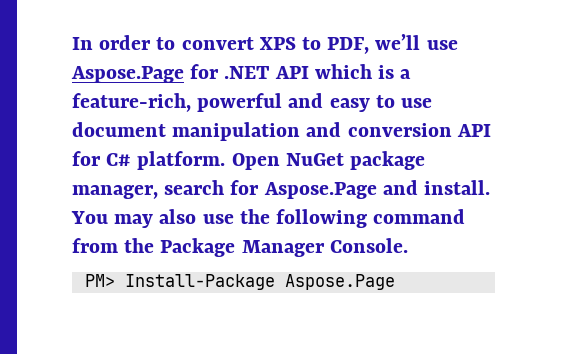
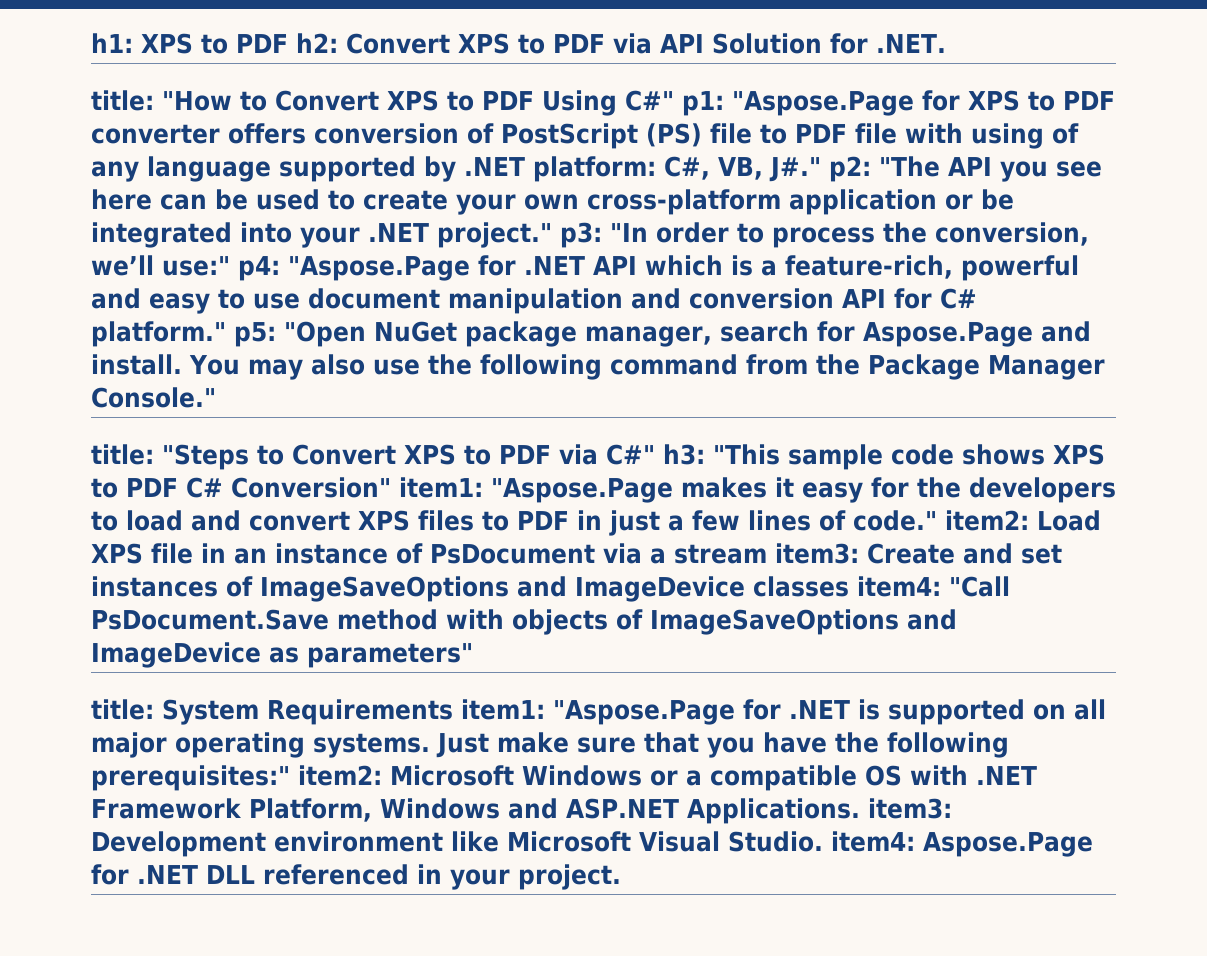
[72,34,458,54] [71,66,184,83] In order to convert XPS to PDF, we’ll use Aspose.Page -> [91,33,946,54] [91,90,1115,116] [91,123,1079,149] [91,156,1102,182] [91,189,1014,215] [91,222,1089,248] [91,255,470,281] h1: XPS to PDF h2: Convert XPS to PDF via API Solution for .NET. // title: "How to Convert XPS to PDF Using C#" p1: "Aspose.Page for XPS to PDF converter offers conversion of PostScript (PS) file to PDF file with using of any language supported by .NET platform: C#, VB, J#." p2: "The API you see here can be used to create your own cross-platform application or be integrated into your .NET project." p3: "In order to process the conversion, we’ll use:" p4: "Aspose.Page
[137,151,280,170] platform. Open -> [91,321,366,347] platform." p5: "Open
[329,238,408,253] [84,274,395,290] Console. // PM> Install-Package Aspose.Page -> [91,387,216,408] [91,444,1105,470] [91,477,1116,503] [91,510,1101,536] [91,543,1062,564] [91,576,1010,602] [91,609,957,635] [91,642,473,668] [91,699,1106,725] [91,732,1009,758] [91,765,1037,791] [91,798,952,824] [91,831,1093,857] [91,864,621,890] Console." // title: "Steps to Convert XPS to PDF via C#" h3: "This sample code shows XPS to PDF C# Conversion" item1: "Aspose.Page makes it easy for the developers to load and convert XPS files to PDF in just a few lines of code." item2: Load XPS file in an instance of PsDocument via a stream item3: Create and set instances of ImageSaveOptions and ImageDevice classes item4: "Call PsDocument.Save method with objects of ImageSaveOptions and ImageDevice as parameters" // title: System Requirements item1: "Aspose.Page for .NET is supported on all major operating systems. Just make sure that you have the following prerequisites:" item2: Microsoft Windows or a compatible OS with .NET Framework Platform, Windows and ASP.NET Applications. item3: Development environment like Microsoft Visual Studio. item4: Aspose.Page for .NET DLL referenced in your project.

